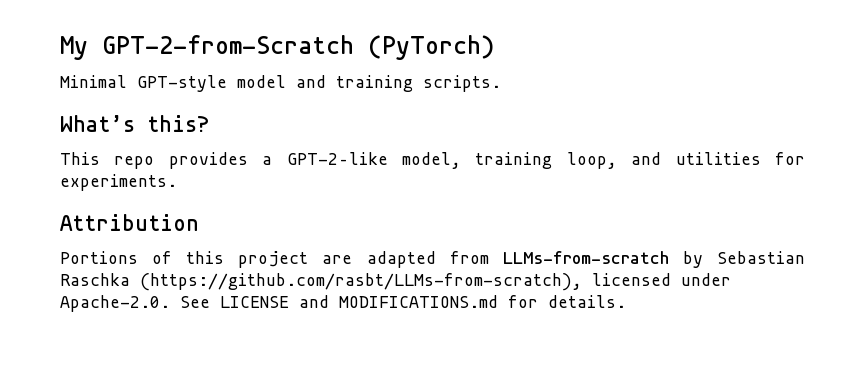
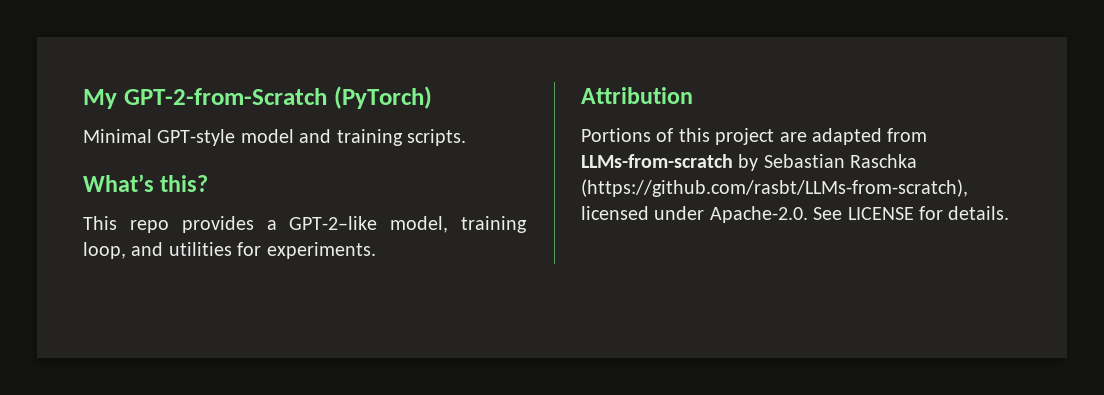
[299,295,498,308] and MODIFICATIONS.md -> (914, 213) none

